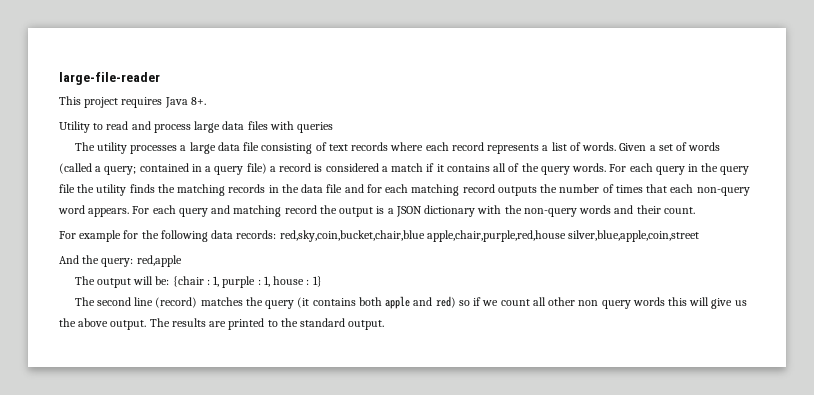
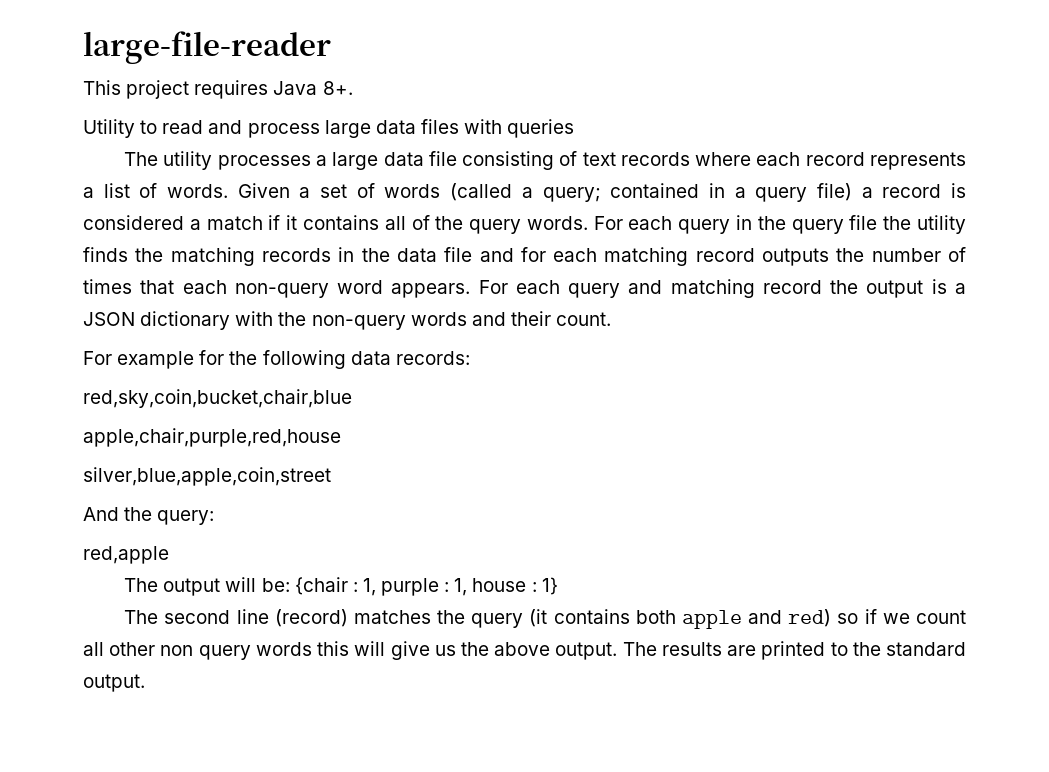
(277, 234) none -> (470, 358) //
(425, 236) none -> (352, 398) //
(566, 236) none -> (341, 437) //
(134, 262) none -> (215, 517) //

